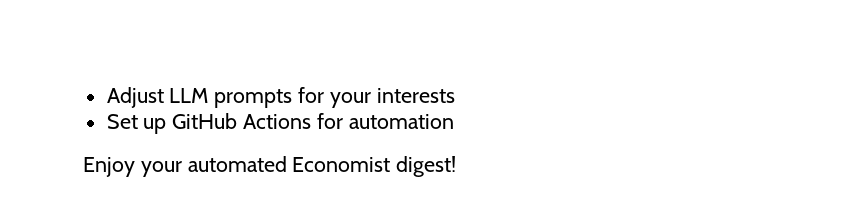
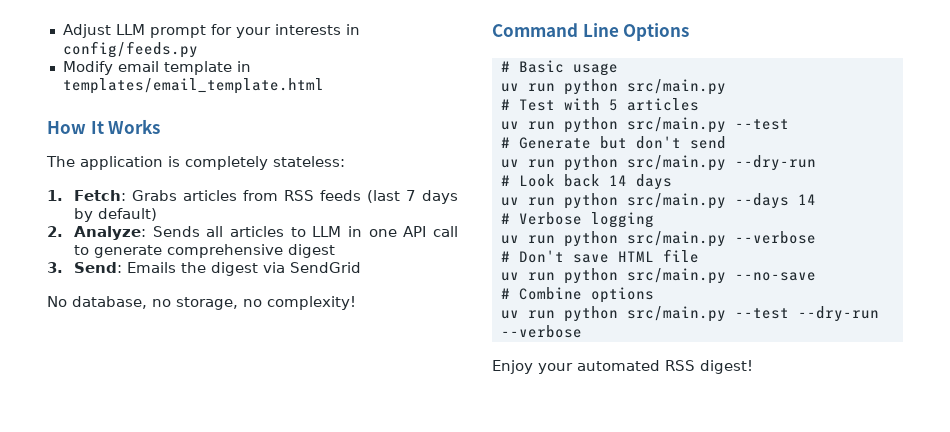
[214,89,293,108] prompts -> [149,25,206,38] prompt
[106,113,454,134] // Set up GitHub Actions for automation -> [345,24,360,35] [62,41,198,58] [62,61,251,75] [62,78,324,94] [47,119,161,134] [46,156,345,170] [47,190,459,204] [73,208,157,222] [47,226,458,240] [73,244,335,258] [47,262,361,276] [47,296,356,310] [492,23,690,41] [500,60,618,76] [500,79,726,95] [500,98,699,111] [500,117,789,133] [500,136,726,149] [500,155,816,171] [500,174,672,190] [500,193,816,209] [500,212,654,228] [500,231,816,247] [500,249,699,263] [500,268,816,284] [500,287,654,303] [500,306,879,322] [500,325,582,338] in config/feeds.py // Modify email template in templates/email_template.html // How It Works // The application is completely stateless: // 1. Fetch: Grabs articles from RSS feeds (last 7 days by default) // 2. Analyze: Sends all articles to LLM in one API call to generate comprehensive digest // 3. Send: Emails the digest via SendGrid // No database, no storage, no complexity! // Command Line Options // # Basic usage // uv run python src/main.py // # Test with 5 articles // uv run python src/main.py --test // # Generate but don't send // uv run python src/main.py --dry-run // # Look back 14 days // uv run python src/main.py --days 14 // # Verbose logging // uv run python src/main.py --verbose // # Don't save HTML file // uv run python src/main.py --no-save // # Combine options // uv run python src/main.py --test --dry-run --verbose
[292,157,391,172] Economist -> [665,360,695,371] RSS

